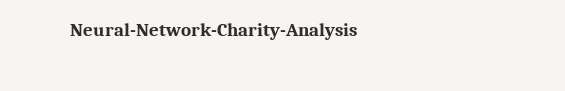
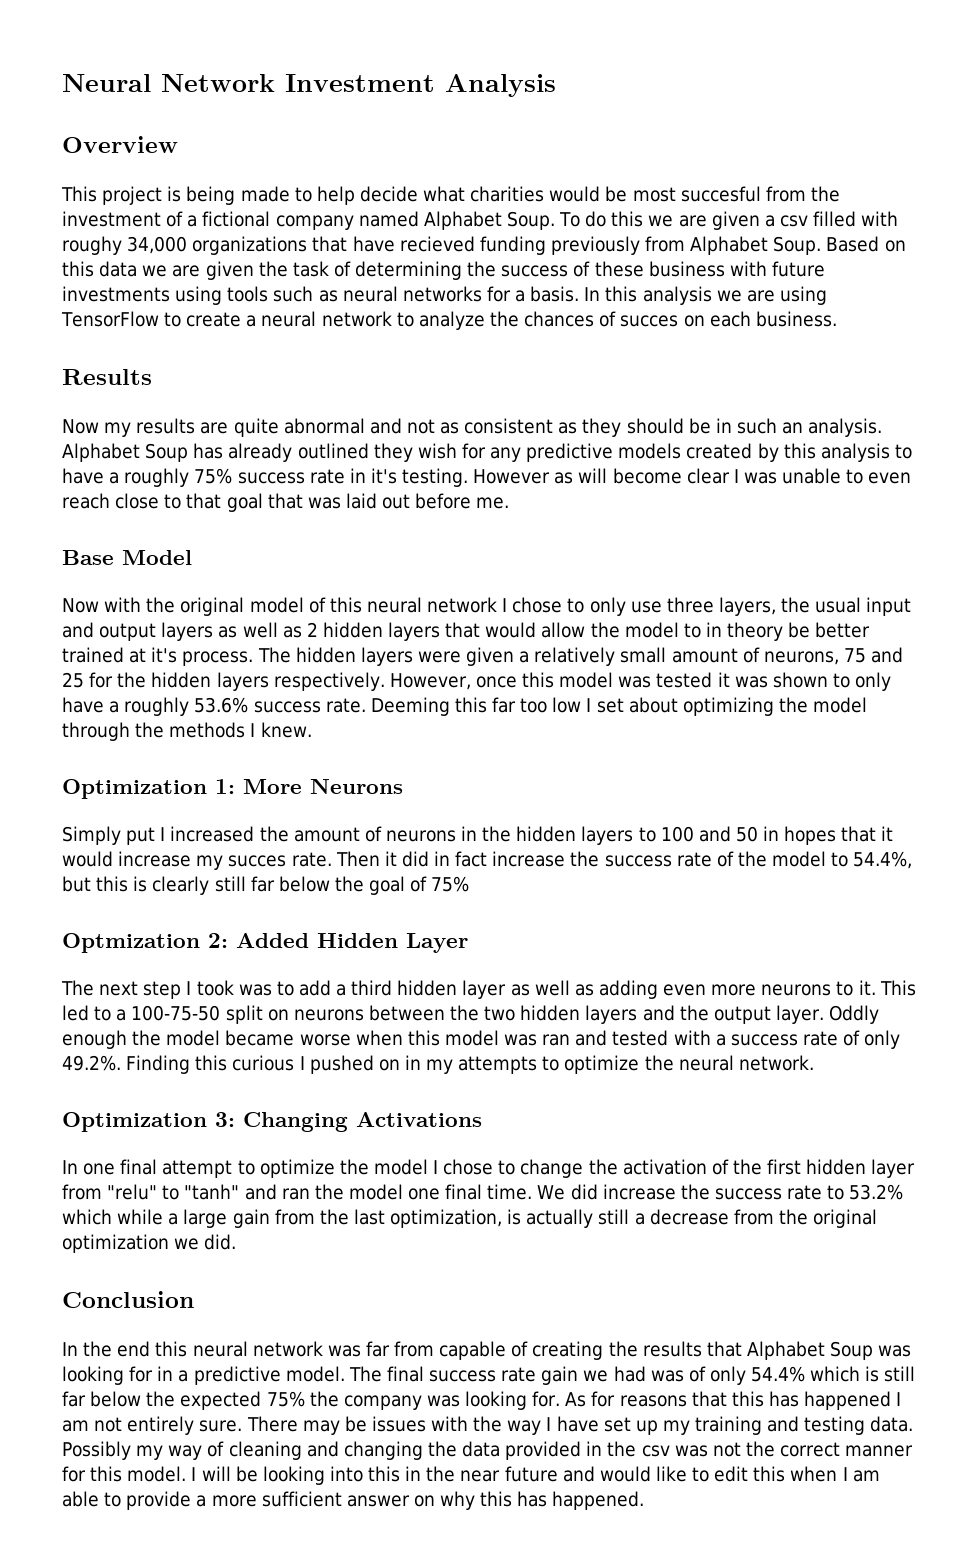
[70,23,357,40] Neural-Network-Charity-Analysis -> [62,74,556,97] [62,136,178,153] [61,186,840,205] [62,211,899,230] [62,236,906,255] [62,261,825,280] [62,286,827,305] [61,311,837,330] [62,369,152,385] [62,418,883,437] [62,443,912,462] [62,468,912,487] [62,493,510,512] [62,550,192,565] [62,597,912,616] [62,622,871,641] [62,647,904,666] [62,672,892,691] [62,697,868,716] [62,722,312,741] [62,779,403,799] [62,826,894,845] [62,851,913,870] [62,876,470,895] [62,933,468,953] [61,980,916,999] [62,1005,880,1024] [62,1030,901,1049] [62,1055,814,1074] [62,1112,482,1132] [62,1159,916,1178] [62,1184,904,1200] [62,1209,878,1228] [62,1234,237,1253] [62,1291,194,1308] [62,1341,912,1360] [62,1366,916,1385] [62,1391,902,1410] [62,1416,914,1435] [62,1441,914,1460] [62,1466,880,1485] [62,1491,645,1510] Neural Network Investment Analysis // Overview // This project is being made to help decide what charities would be most succesful from the investment of a fictional company named Alphabet Soup. To do this we are given a csv filled with roughy 34,000 organizations that have recieved funding previously from Alphabet Soup. Based on this data we are given the task of determining the success of these business with future investments using tools such as neural networks for a basis. In this analysis we are using TensorFlow to create a neural network to analyze the chances of succes on each business. // Results // Now my results are quite abnormal and not as consistent as they should be in such an analysis. Alphabet Soup has already outlined they wish for any predictive models created by this analysis to have a roughly 75% success rate in it's testing. However as will become clear I was unable to even reach close to that goal that was laid out before me. // Base Model // Now with the original model of this neural network I chose to only use three layers, the usual input and output layers as well as 2 hidden layers that would allow the model to in theory be better trained at it's process. The hidden layers were given a relatively small amount of neurons, 75 and 25 for the hidden layers respectively. However, once this model was tested it was shown to only have a roughly 53.6% success rate. Deeming this far too low I set about optimizing the model through the methods I knew. // Optimization 1: More Neurons // Simply put I increased the amount of neurons in the hidden layers to 100 and 50 in hopes that it would increase my succes rate. Then it did in fact increase the success rate of the model to 54.4%, but this is clearly still far below the goal of 75% // Optmization 2: Added Hidden Layer // The next step I took was to add a third hidden layer as well as adding even more neurons to it. This led to a 100-75-50 split on neurons between the two hidden layers and the output layer. Oddly enough the model became worse when this model was ran and tested with a success rate of only 49.2%. Finding this curious I pushed on in my attempts to optimize the neural network. // Optimization 3: Changing Activations // In one final attempt to optimize the model I chose to change the activation of the first hidden layer from "relu" to "tanh" and ran the model one final time. We did increase the success rate to 53.2% which while a large gain from the last optimization, is actually still a decrease from the original optimization we did. // Conclusion // In the end this neural network was far from capable of creating the results that Alphabet Soup was looking for in a predictive model. The final success rate gain we had was of only 54.4% which is still far below the expected 75% the company was looking for. As for reasons that this has happened I am not entirely sure. There may be issues with the way I have set up my training and testing data. Possibly my way of cleaning and changing the data provided in the csv was not the correct manner for this model. I will be looking into this in the near future and would like to edit this when I am able to provide a more sufficient answer on why this has happened.

